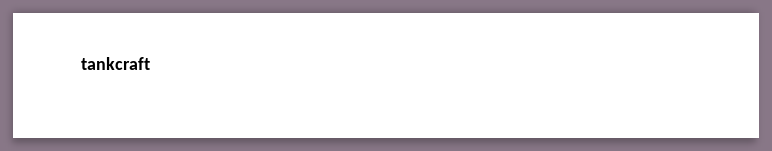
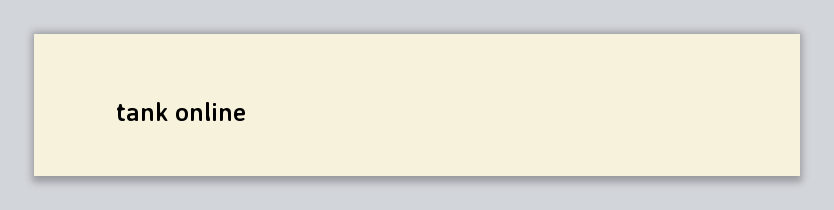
[81,57,150,70] tankcraft -> [116,102,246,121] tank online

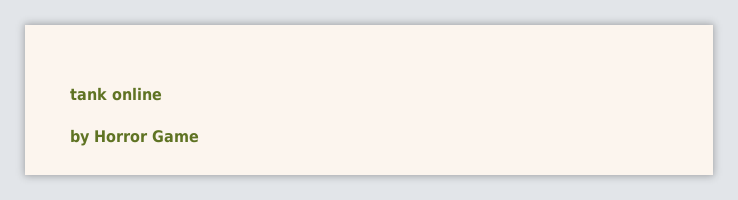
(246, 111) none -> [70,129,199,146] // by Horror Game

